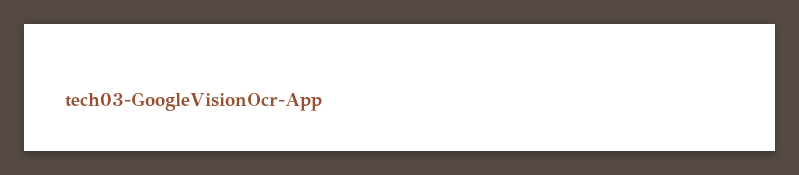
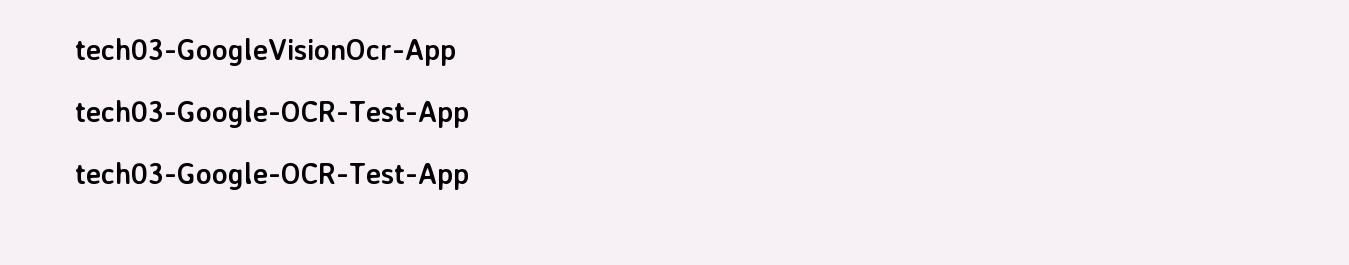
(322, 101) none -> [75,100,469,128] [75,162,469,190] // tech03-Google-OCR-Test-App // tech03-Google-OCR-Test-App

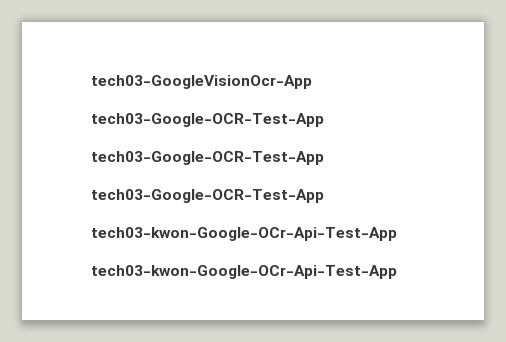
(469, 176) none -> [91,189,324,203] [91,227,397,241] [91,265,397,279] // tech03-Google-OCR-Test-App // tech03-kwon-Google-OCr-Api-Test-App // tech03-kwon-Google-OCr-Api-Test-App

